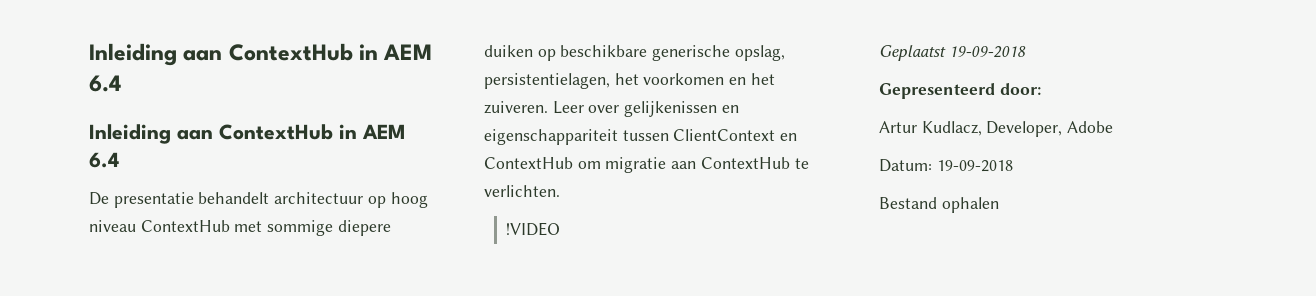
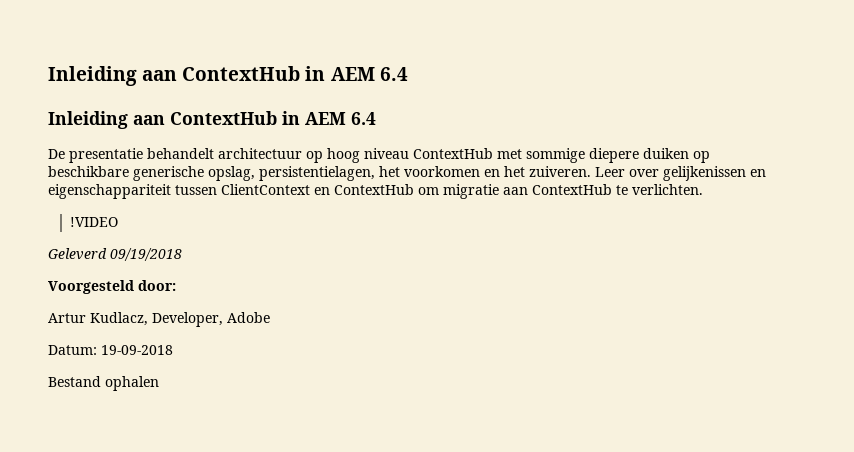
[879,45,1026,61] [879,83,995,99] Geplaatst 19-09-2018 // Gepresenteerd -> [48,248,182,261] [48,280,134,294] Geleverd 09/19/2018 // Voorgesteld

